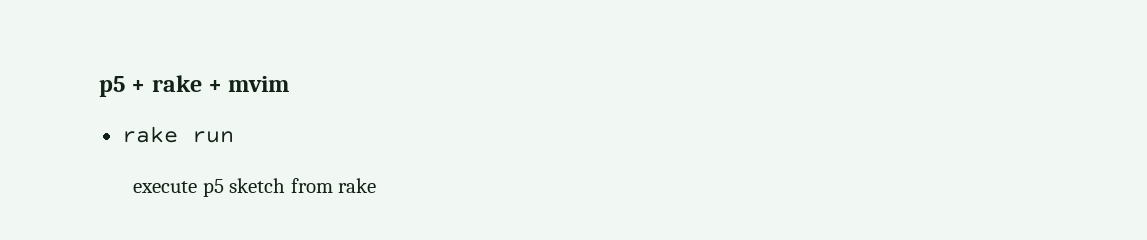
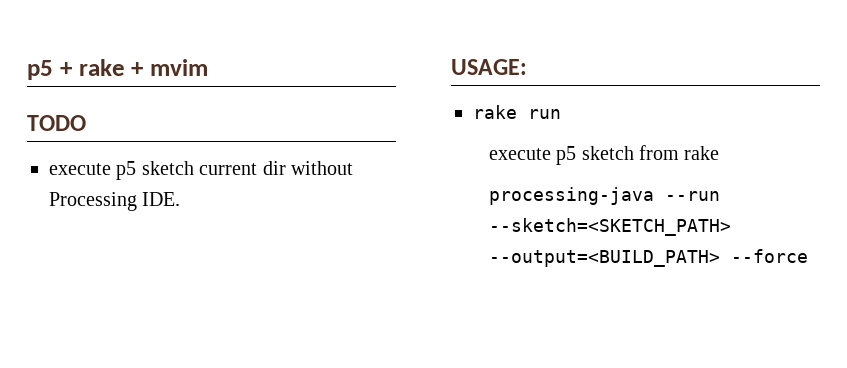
(290, 84) none -> [27,115,86,131] [49,161,353,180] [49,192,181,211] [451,59,527,75] // TODO // execute p5 sketch current dir without Processing IDE. // USAGE:
(377, 185) none -> [488,187,720,205] [488,218,731,236] [488,249,808,267] // processing-java --run --sketch=<SKETCH_PATH> --output=<BUILD_PATH> --force

